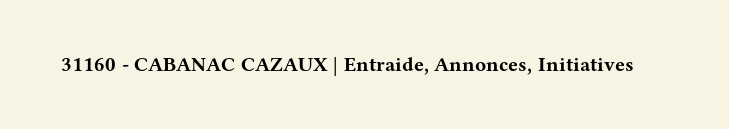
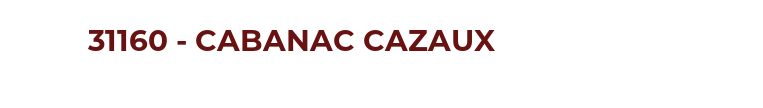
[333,57,634,76] | Entraide, Annonces, Initiatives -> (495, 40) none

